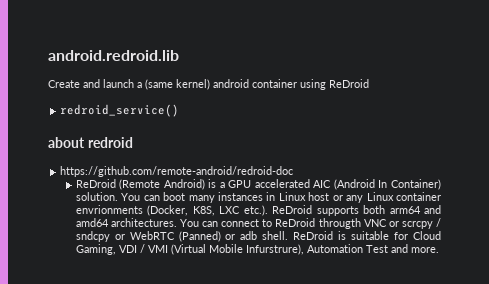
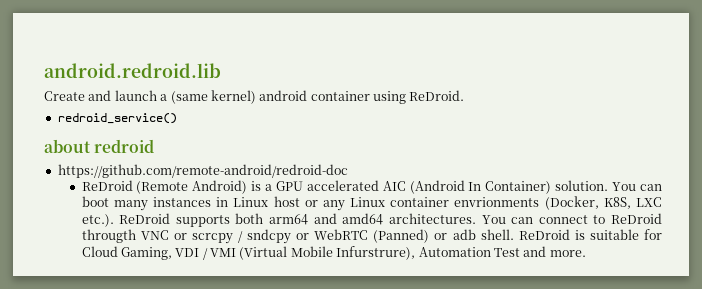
[329,79,369,88] ReDroid -> [409,90,465,101] ReDroid.

